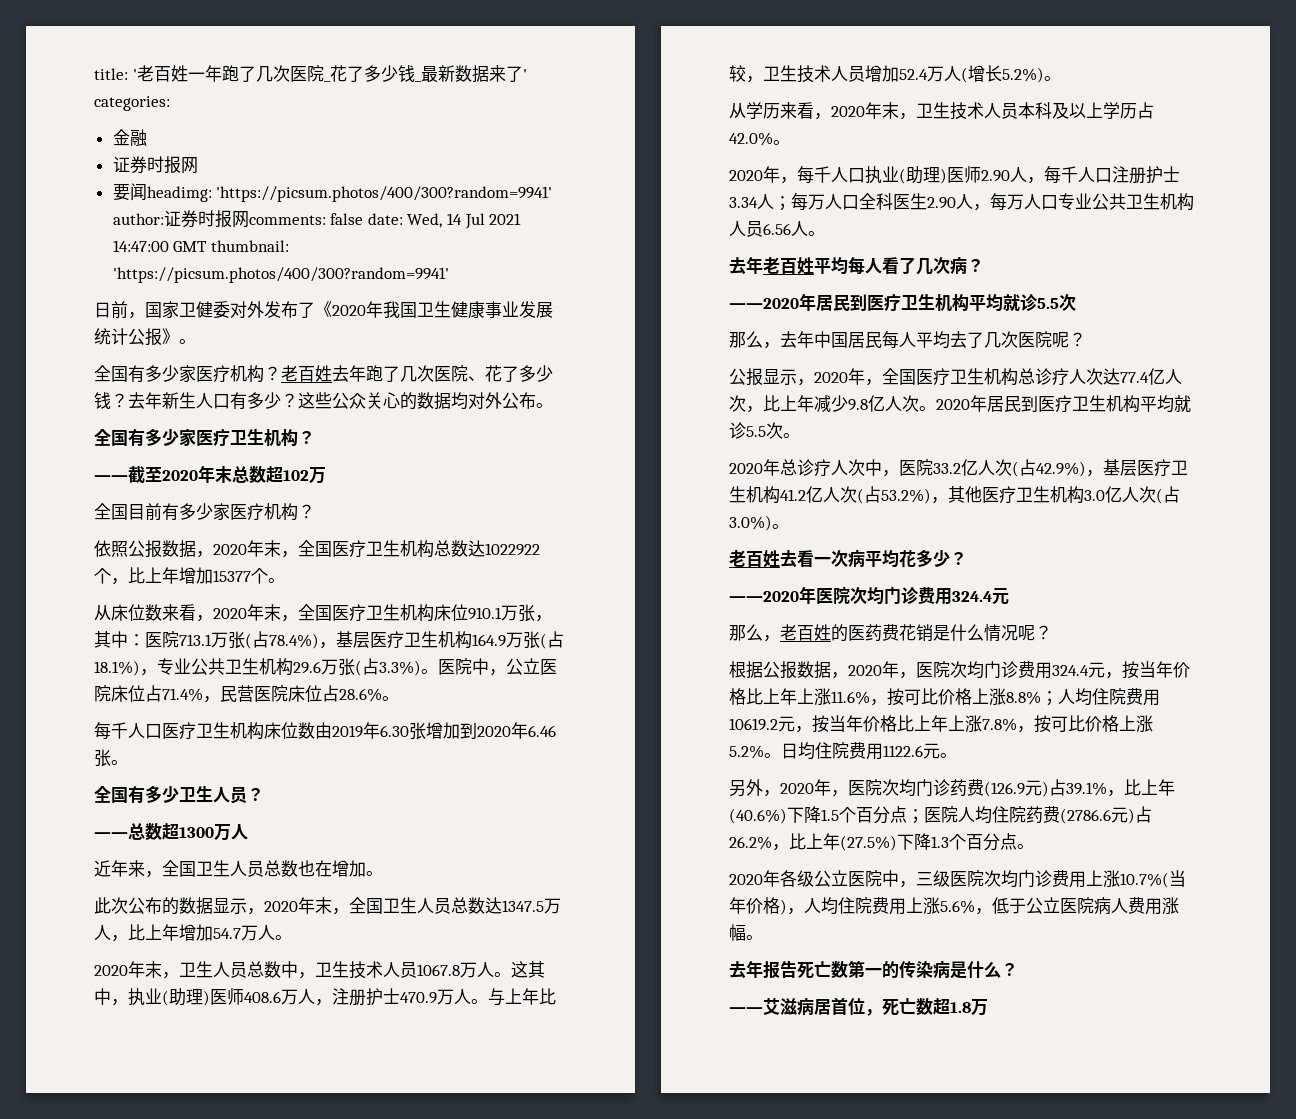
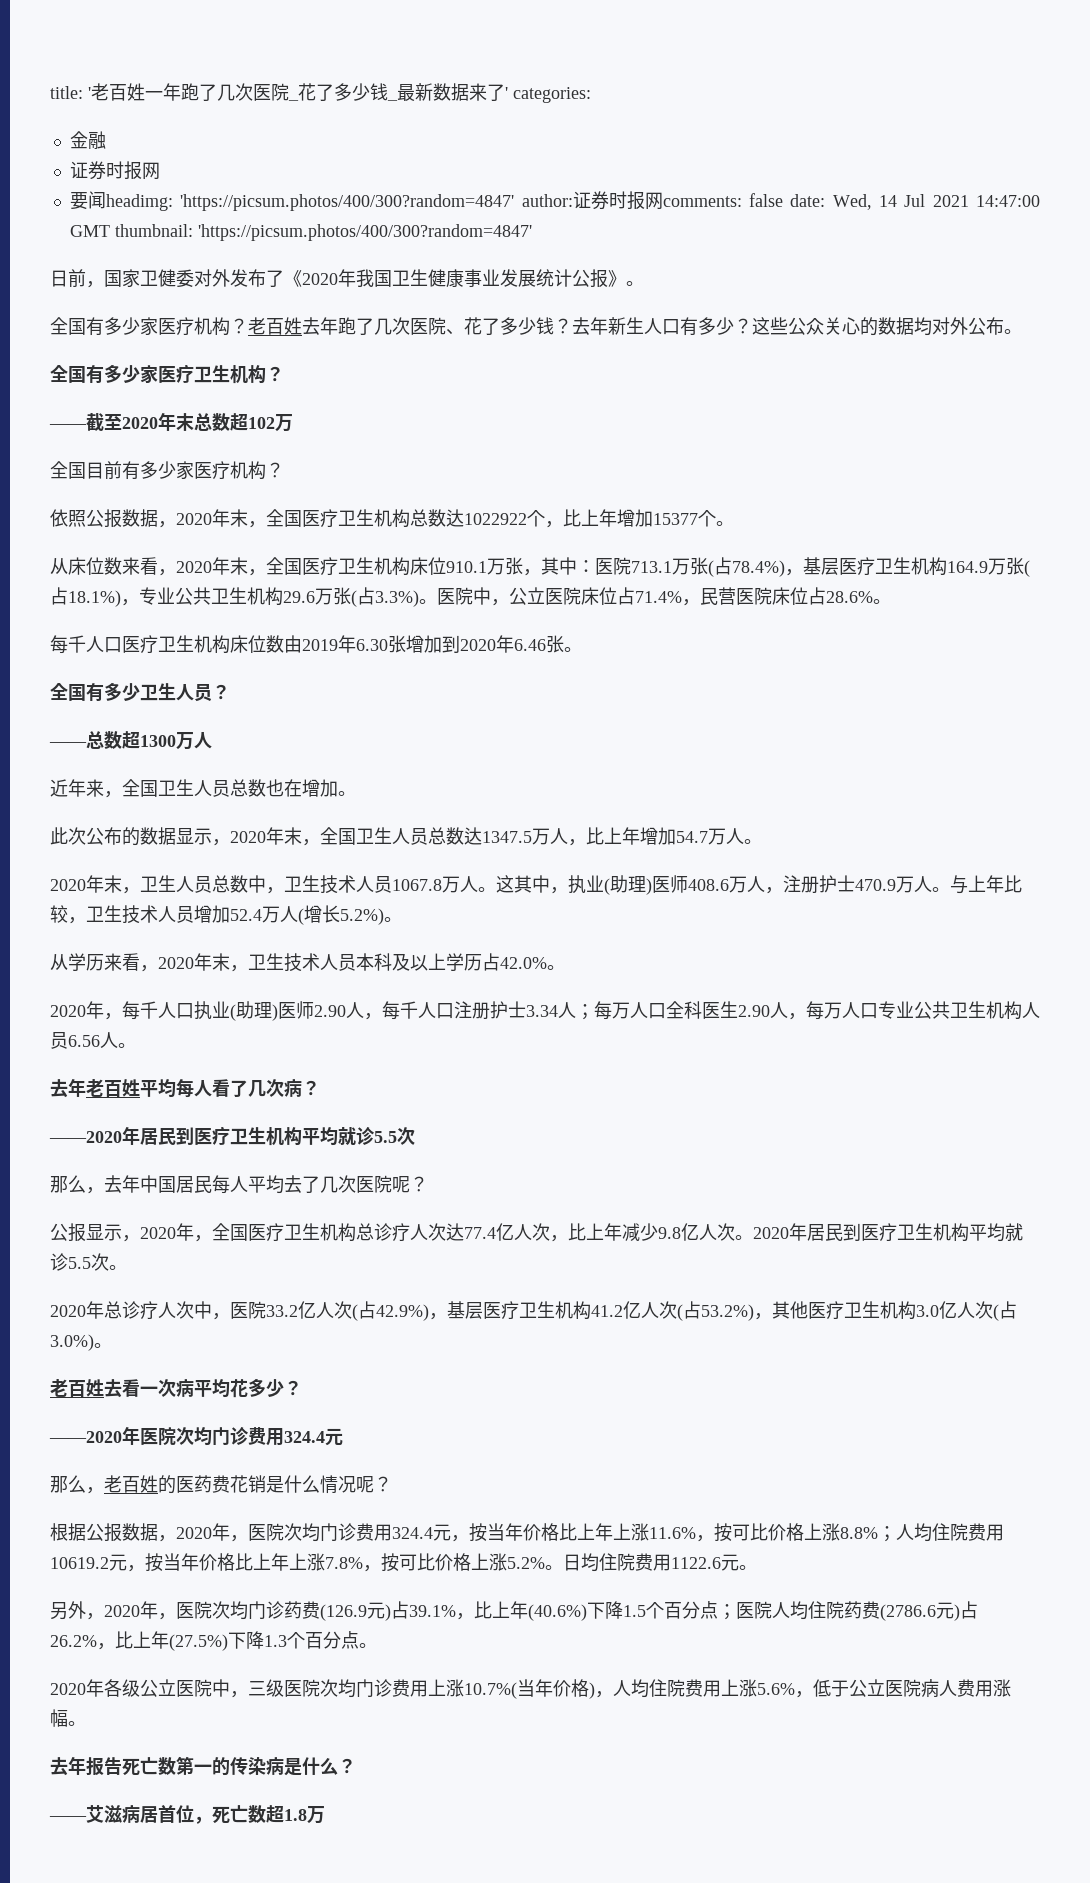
[216,186,553,202] 'https://picsum.photos/400/300?random=9941' -> [180,194,515,211] 'https://picsum.photos/400/300?random=4847'
[112,267,449,283] 'https://picsum.photos/400/300?random=9941' -> [197,224,532,241] 'https://picsum.photos/400/300?random=4847'

